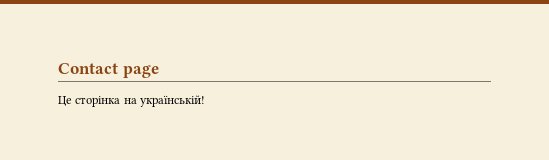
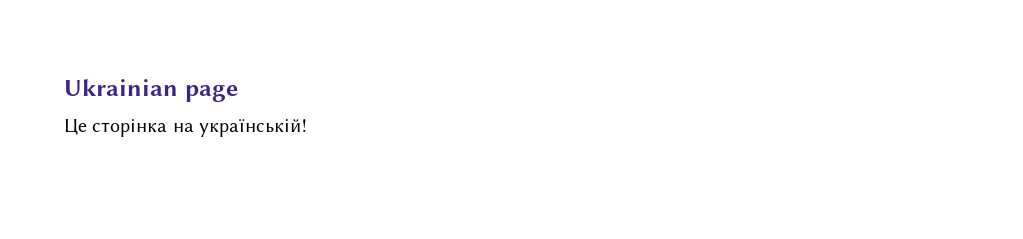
[58,63,118,74] Contact -> [64,79,178,96] Ukrainian

